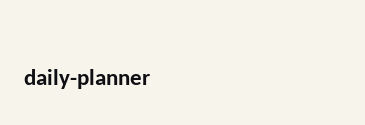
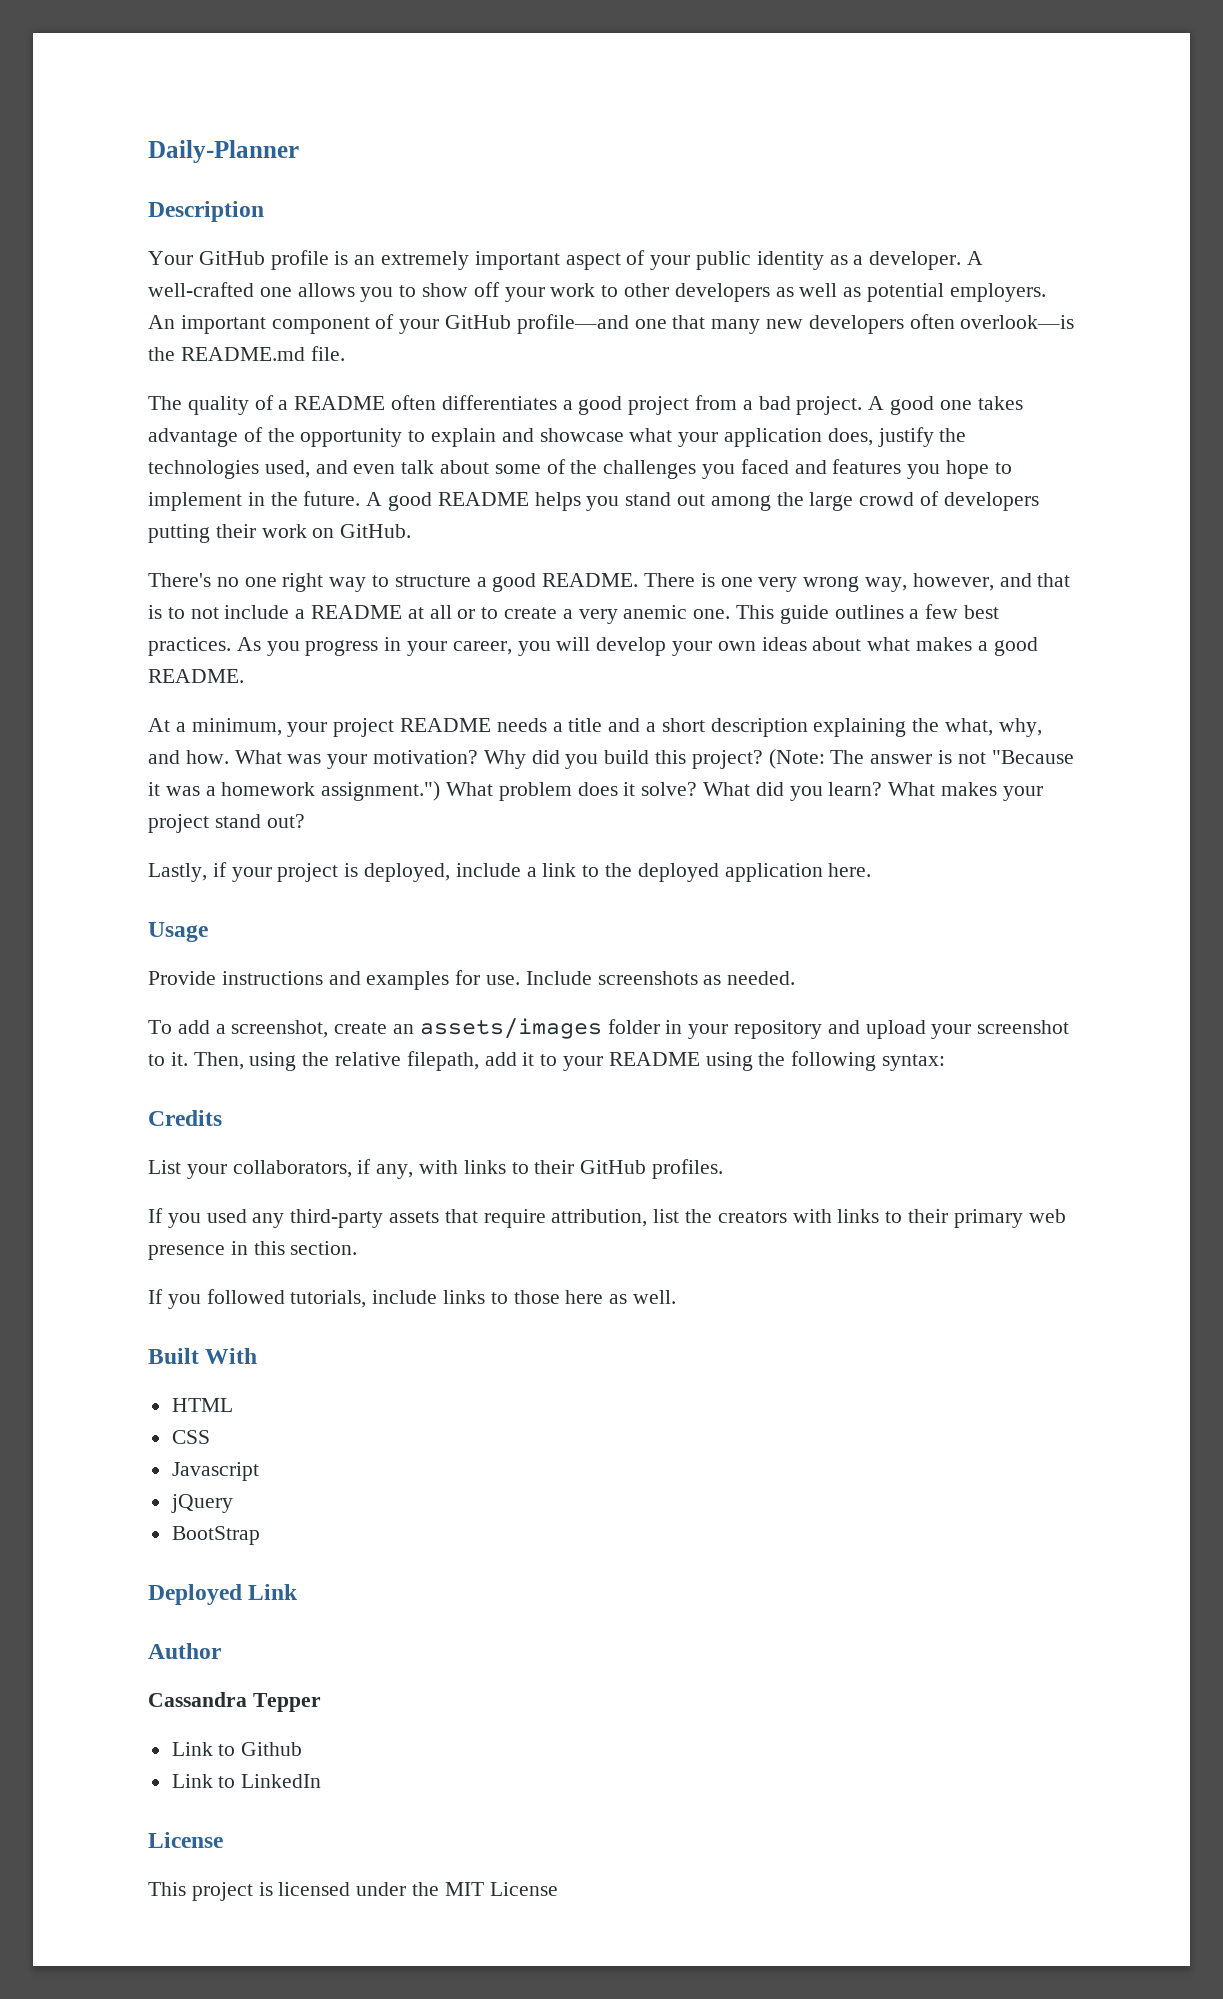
[24,69,150,89] daily-planner -> [148,140,299,163] [148,201,264,222] [148,250,984,270] [148,282,1046,302] [148,314,1075,334] [148,346,345,361] [148,395,1023,415] [148,427,967,447] [148,459,1012,479] [148,491,1039,511] [148,524,412,543] [148,573,1071,592] [148,604,1000,624] [148,637,1038,656] [148,669,244,683] [148,718,1042,737] [148,749,1074,769] [148,781,1043,801] [148,814,305,833] [148,862,872,882] [148,922,208,942] [148,970,796,990] [148,1018,1070,1039] [148,1051,946,1071] [148,1110,222,1126] [148,1159,724,1179] [148,1208,1066,1228] [148,1241,358,1260] [148,1289,677,1309] [148,1348,258,1364] [171,1398,233,1412] [171,1430,210,1444] [171,1462,259,1481] [170,1494,233,1513] [171,1526,260,1545] [148,1584,299,1605] [148,1643,221,1659] [148,1692,321,1712] [171,1742,303,1756] [171,1774,322,1788] [148,1832,223,1848] [148,1882,558,1901] Daily-Planner // Description // Your GitHub profile is an extremely important aspect of your public identity as a developer. A well-crafted one allows you to show off your work to other developers as well as potential employers. An important component of your GitHub profile—and one that many new developers often overlook—is the README.md file. // The quality of a README often differentiates a good project from a bad project. A good one takes advantage of the opportunity to explain and showcase what your application does, justify the technologies used, and even talk about some of the challenges you faced and features you hope to implement in the future. A good README helps you stand out among the large crowd of developers putting their work on GitHub. // There's no one right way to structure a good README. There is one very wrong way, however, and that is to not include a README at all or to create a very anemic one. This guide outlines a few best practices. As you progress in your career, you will develop your own ideas about what makes a good README. // At a minimum, your project README needs a title and a short description explaining the what, why, and how. What was your motivation? Why did you build this project? (Note: The answer is not "Because it was a homework assignment.") What problem does it solve? What did you learn? What makes your project stand out? // Lastly, if your project is deployed, include a link to the deployed application here. // Usage // Provide instructions and examples for use. Include screenshots as needed. // To add a screenshot, create an assets/images folder in your repository and upload your screenshot to it. Then, using the relative filepath, add it to your README using the following syntax: // Credits // List your collaborators, if any, with links to their GitHub profiles. // If you used any third-party assets that require attribution, list the creators with links to their primary web presence in this section. // If you followed tutorials, include links to those here as well. // Built With // HTML // CSS // Javascript // jQuery // BootStrap // Deployed Link // Author // Cassandra Tepper // Link to Github // Link to LinkedIn // License // This project is licensed under the MIT License

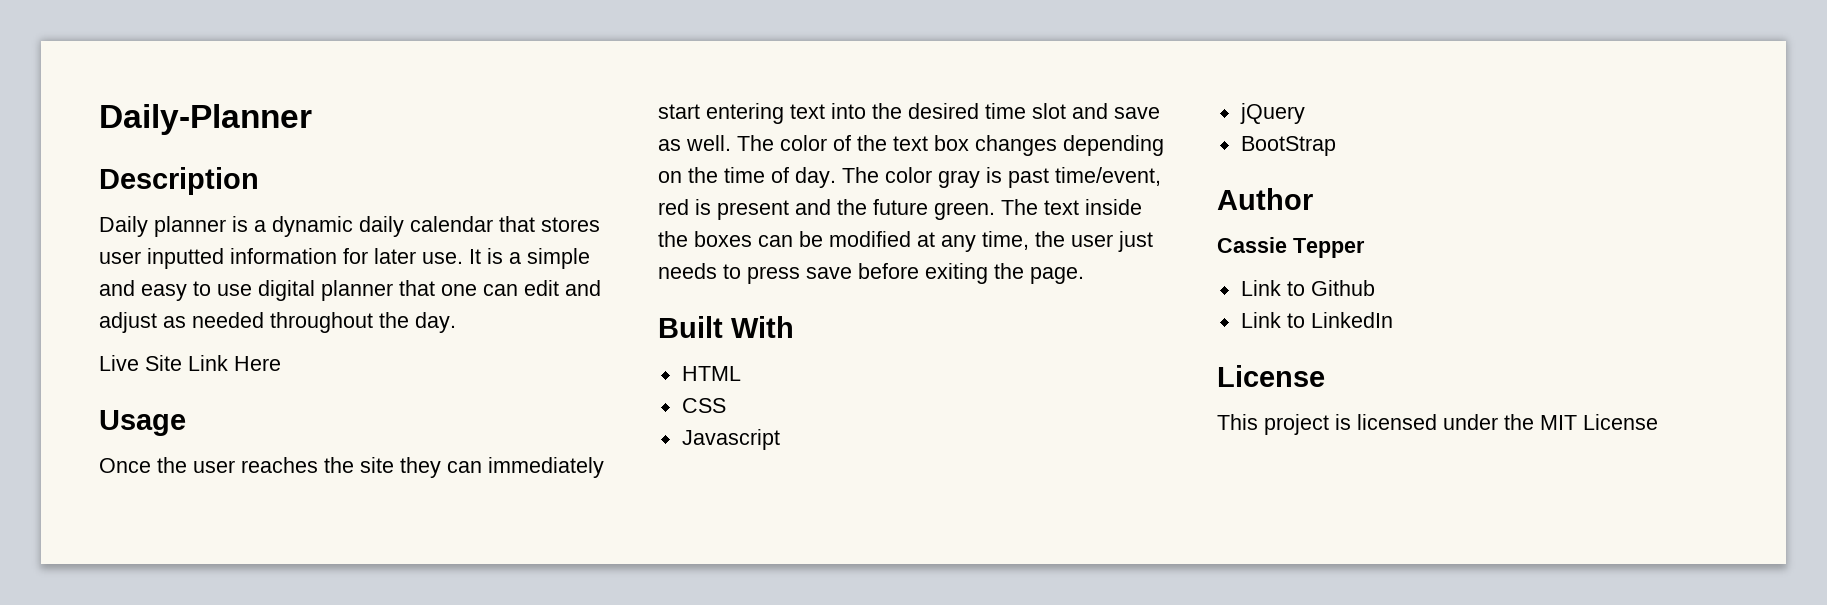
[148,250,984,270] [148,282,1046,302] [148,314,1075,334] [148,346,345,361] [148,395,1023,415] [148,427,967,447] [148,459,1012,479] [148,491,1039,511] [148,524,412,543] [148,573,1071,592] [148,604,1000,624] [148,637,1038,656] [148,669,244,683] [148,718,1042,737] [148,749,1074,769] [148,781,1043,801] [148,814,305,833] [148,862,872,882] [148,922,208,942] [148,970,796,990] [148,1018,1070,1039] [148,1051,946,1071] [148,1110,222,1126] [148,1159,724,1179] [148,1208,1066,1228] [148,1241,358,1260] [148,1289,677,1309] Your GitHub profile is an extremely important aspect of your public identity as a developer. A well-crafted one allows you to show off your work to other developers as well as potential employers. An important component of your GitHub profile—and one that many new developers often overlook—is the README.md file. // The quality of a README often differentiates a good project from a bad project. A good one takes advantage of the opportunity to explain and showcase what your application does, justify the technologies used, and even talk about some of the challenges you faced and features you hope to implement in the future. A good README helps you stand out among the large crowd of developers putting their work on GitHub. // There's no one right way to structure a good README. There is one very wrong way, however, and that is to not include a README at all or to create a very anemic one. This guide outlines a few best practices. As you progress in your career, you will develop your own ideas about what makes a good README. // At a minimum, your project README needs a title and a short description explaining the what, why, and how. What was your motivation? Why did you build this project? (Note: The answer is not "Because it was a homework assignment.") What problem does it solve? What did you learn? What makes your project stand out? // Lastly, if your project is deployed, include a link to the deployed application here. // Usage // Provide instructions and examples for use. Include screenshots as needed. // To add a screenshot, create an assets/images folder in your repository and upload your screenshot to it. Then, using the relative filepath, add it to your README using the following syntax: // Credits // List your collaborators, if any, with links to their GitHub profiles. // If you used any third-party assets that require attribution, list the creators with links to their primary web presence in this section. // If you followed tutorials, include links to those here as well. -> [99,216,600,237] [99,248,590,269] [99,280,601,301] [99,312,456,333] [99,355,281,371] [99,410,186,436] [99,457,604,478] [658,103,1160,124] [658,135,1164,156] [658,167,1161,188] [658,199,1142,220] [658,231,1153,252] [658,263,1084,284] Daily planner is a dynamic daily calendar that stores user inputted information for later use. It is a simple and easy to use digital planner that one can edit and adjust as needed throughout the day. // Live Site Link Here // Usage // Once the user reaches the site they can immediately start entering text into the desired time slot and save as well. The color of the text box changes depending on the time of day. The color gray is past time/event, red is present and the future green. The text inside the boxes can be modified at any time, the user just needs to press save before exiting the page.
[148,1584,299,1605] // Deployed Link -> (1336, 146) none
[148,1692,247,1707] Cassandra -> [1217,237,1287,253] Cassie

